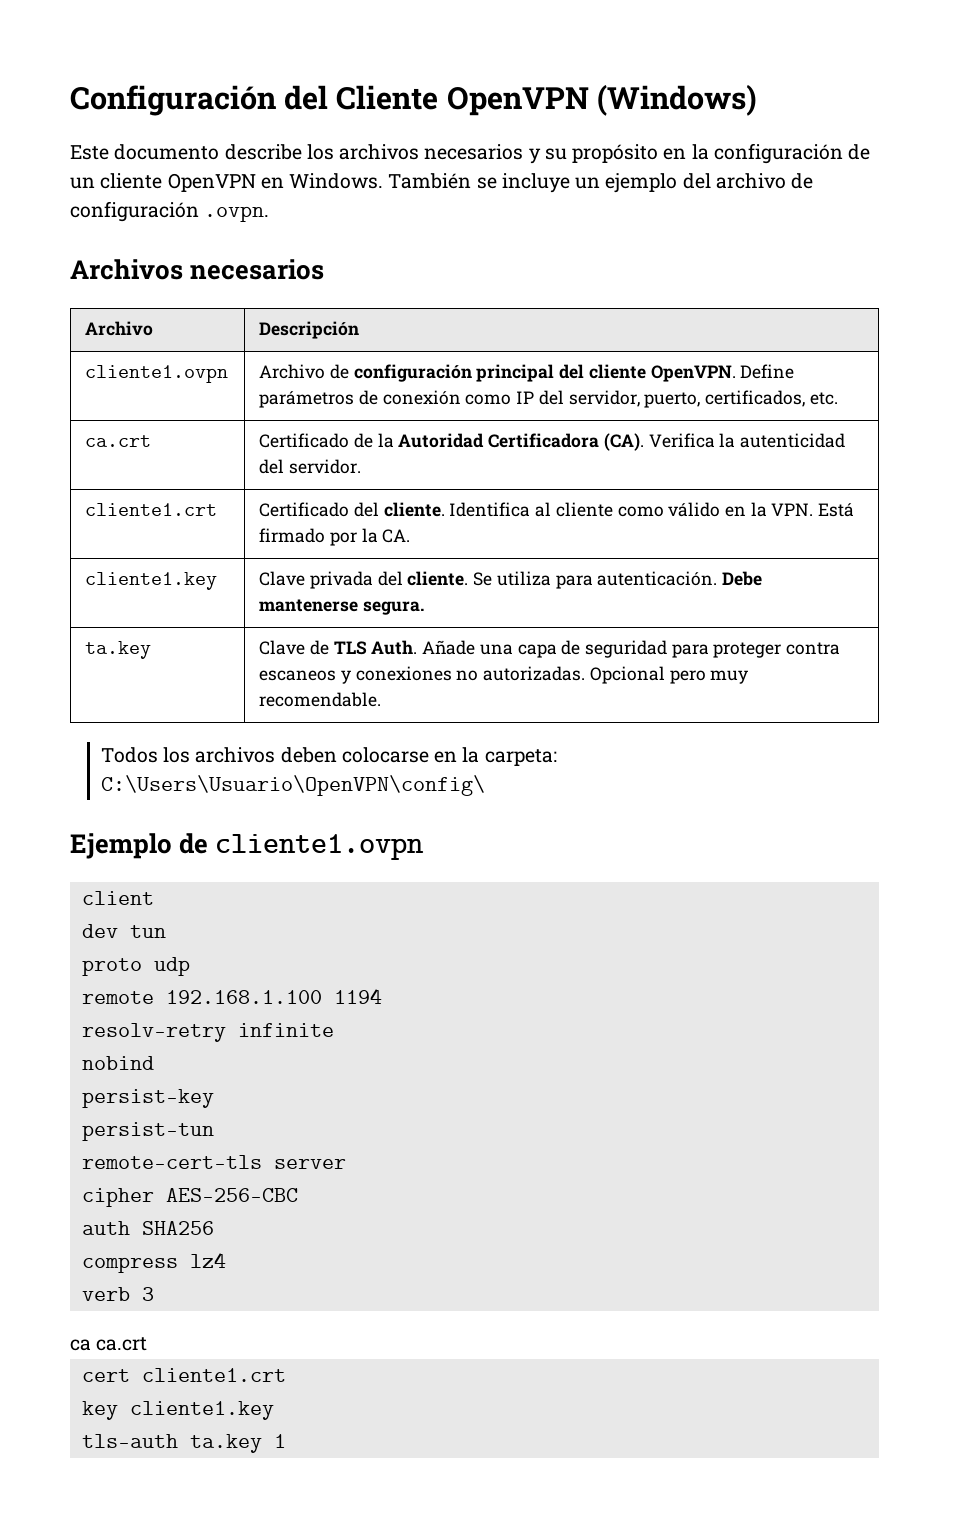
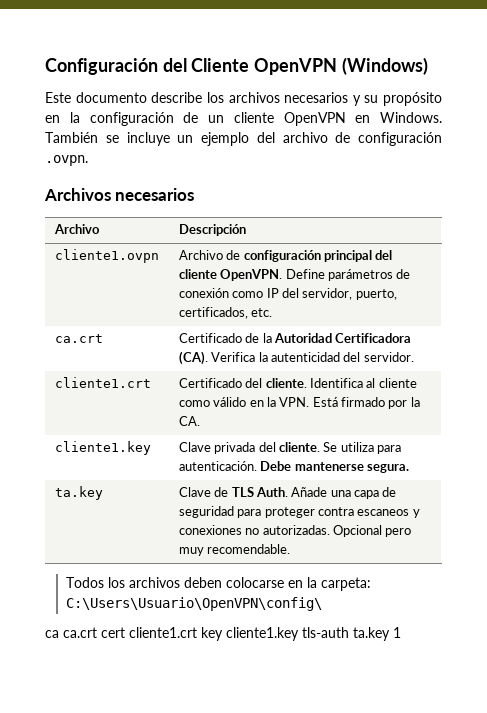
[70,833,425,860] [81,891,154,905] [81,924,166,938] [81,957,190,976] [81,988,382,1004] [81,1023,334,1042] [81,1056,154,1070] [81,1089,214,1108] [81,1122,214,1141] [81,1155,346,1169] [81,1188,298,1207] [81,1221,214,1235] [81,1252,226,1273] [81,1287,154,1301] // Ejemplo de cliente1.ovpn // client // dev tun // proto udp // remote 192.168.1.100 1194 // resolv-retry infinite // nobind // persist-key // persist-tun // remote-cert-tls server // cipher AES-256-CBC // auth SHA256 // compress lz4 // verb 3 -> (322, 604) none
(148, 1344) // -> (97, 632) none
(286, 1375) // -> (197, 632) none
(274, 1410) // -> (299, 634) none

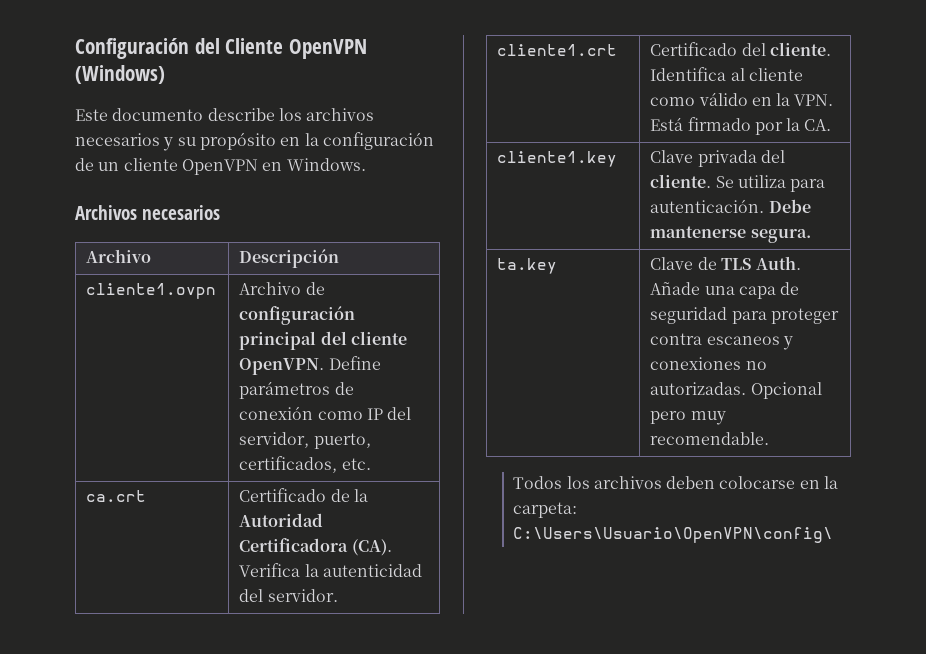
[45,132,442,146] [45,155,88,166] También se incluye un ejemplo del archivo de configuración .ovpn. -> (366, 164) none
[45,627,401,641] // ca ca.crt cert cliente1.crt key cliente1.key tls-auth ta.key 1 -> (834, 535) none

